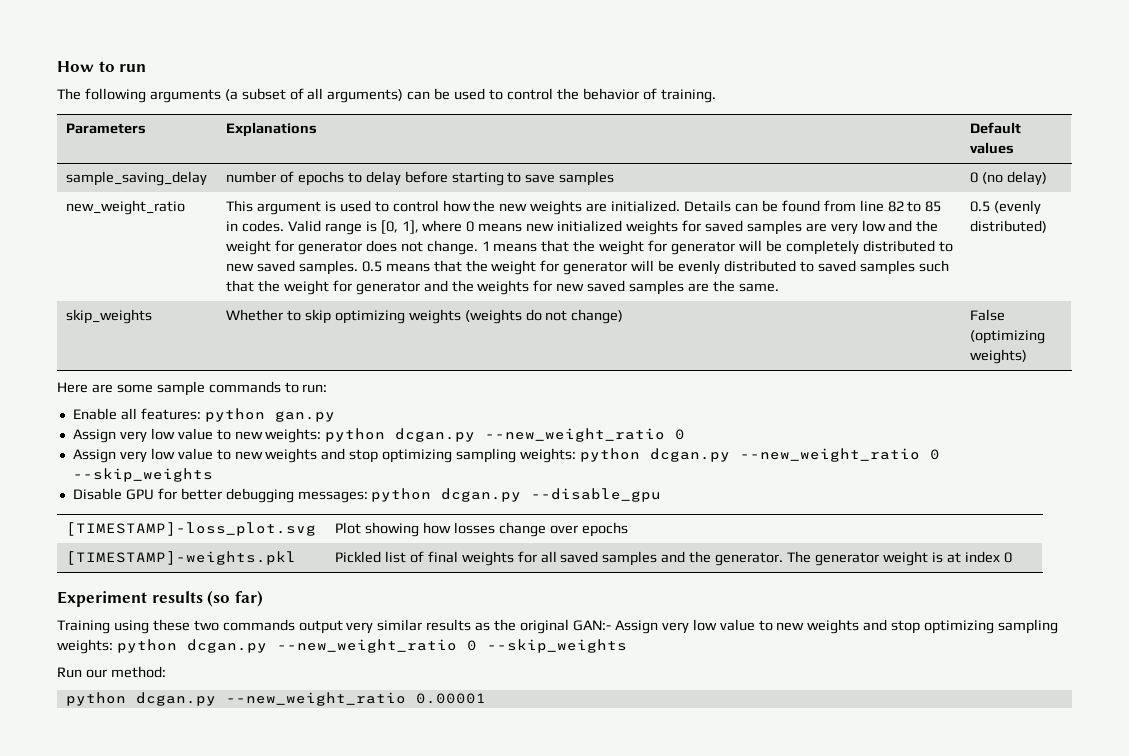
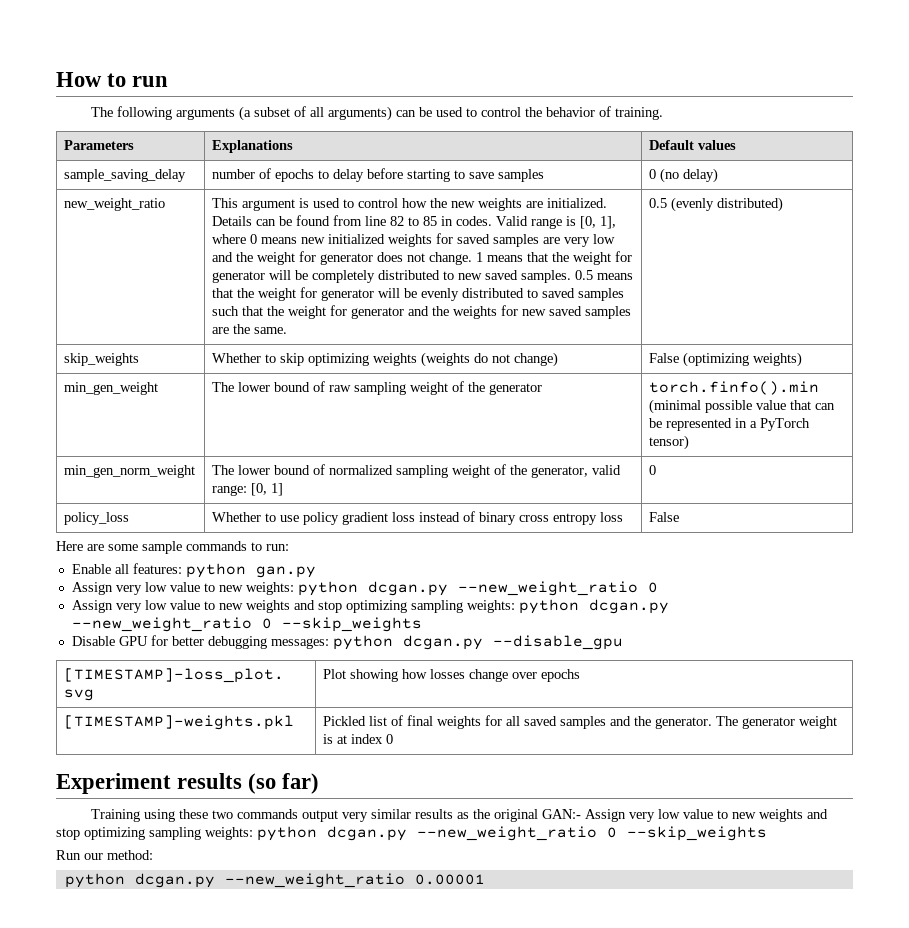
(1028, 356) none -> [64,382,159,395] [212,381,543,395] [649,381,820,395] [649,399,836,414] [649,418,811,431] [649,435,690,450] [64,465,196,478] [212,464,622,478] [212,483,284,496] [649,465,657,475] [64,512,130,525] [212,511,624,525] [649,512,680,522] // min_gen_weight | The lower bound of raw sampling weight of the generator | torch.finfo().min (minimal possible value that can be represented in a PyTorch tensor) // min_gen_norm_weight | The lower bound of normalized sampling weight of the generator, valid range: [0, 1] | 0 // policy_loss | Whether to use policy gradient loss instead of binary cross entropy loss | False

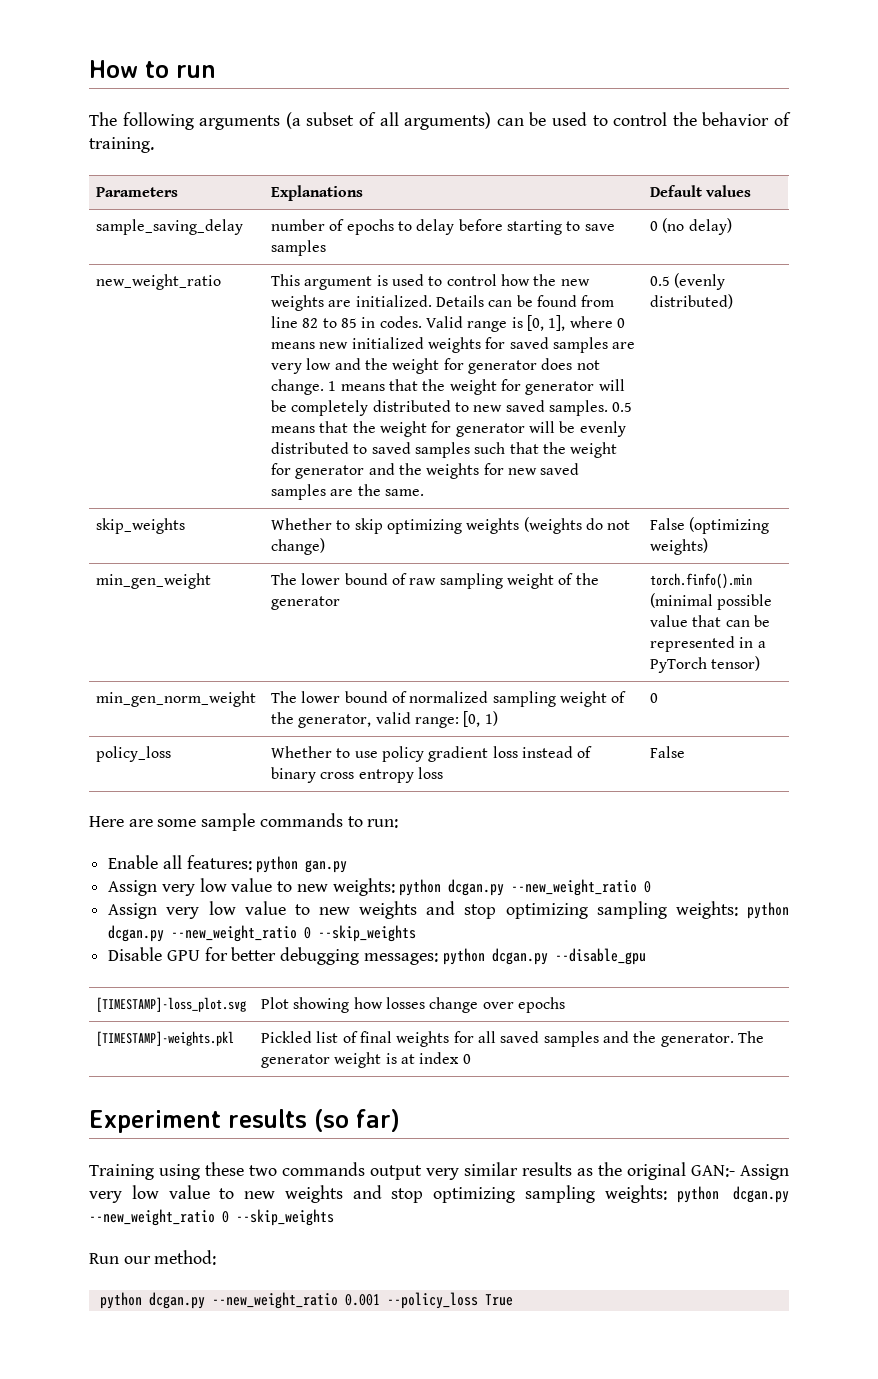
[271,483,284,496] 1] -> [484,711,498,726] 1)
[414,874,485,885] 0.00001 -> [344,1292,513,1309] 0.001 --policy_loss True

